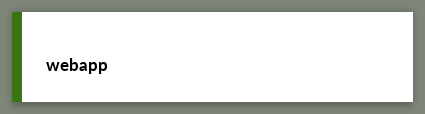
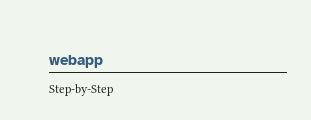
(108, 66) none -> [49,84,113,96] // Step-by-Step

